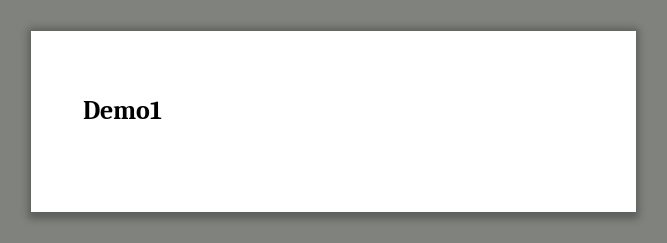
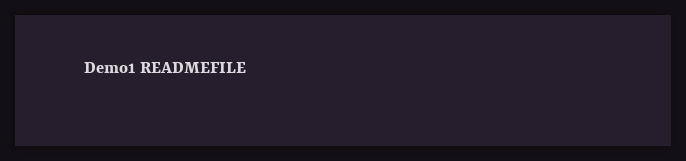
(162, 110) none -> [140,62,247,73] READMEFILE

